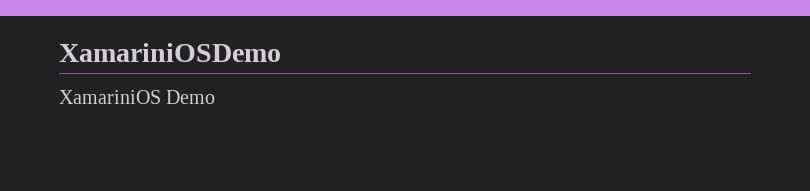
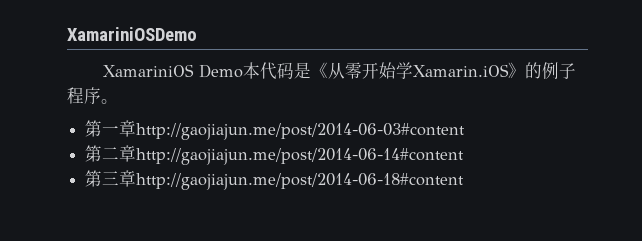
(216, 97) none -> [243,62,577,80] [67,87,118,104] [85,120,466,140] [85,145,465,165] [85,170,465,190] 本代码是《从零开始学Xamarin.iOS》的例子程序。 // 第一章http://gaojiajun.me/post/2014-06-03#content // 第二章http://gaojiajun.me/post/2014-06-14#content // 第三章http://gaojiajun.me/post/2014-06-18#content

